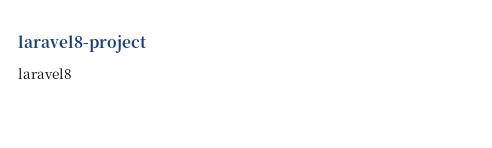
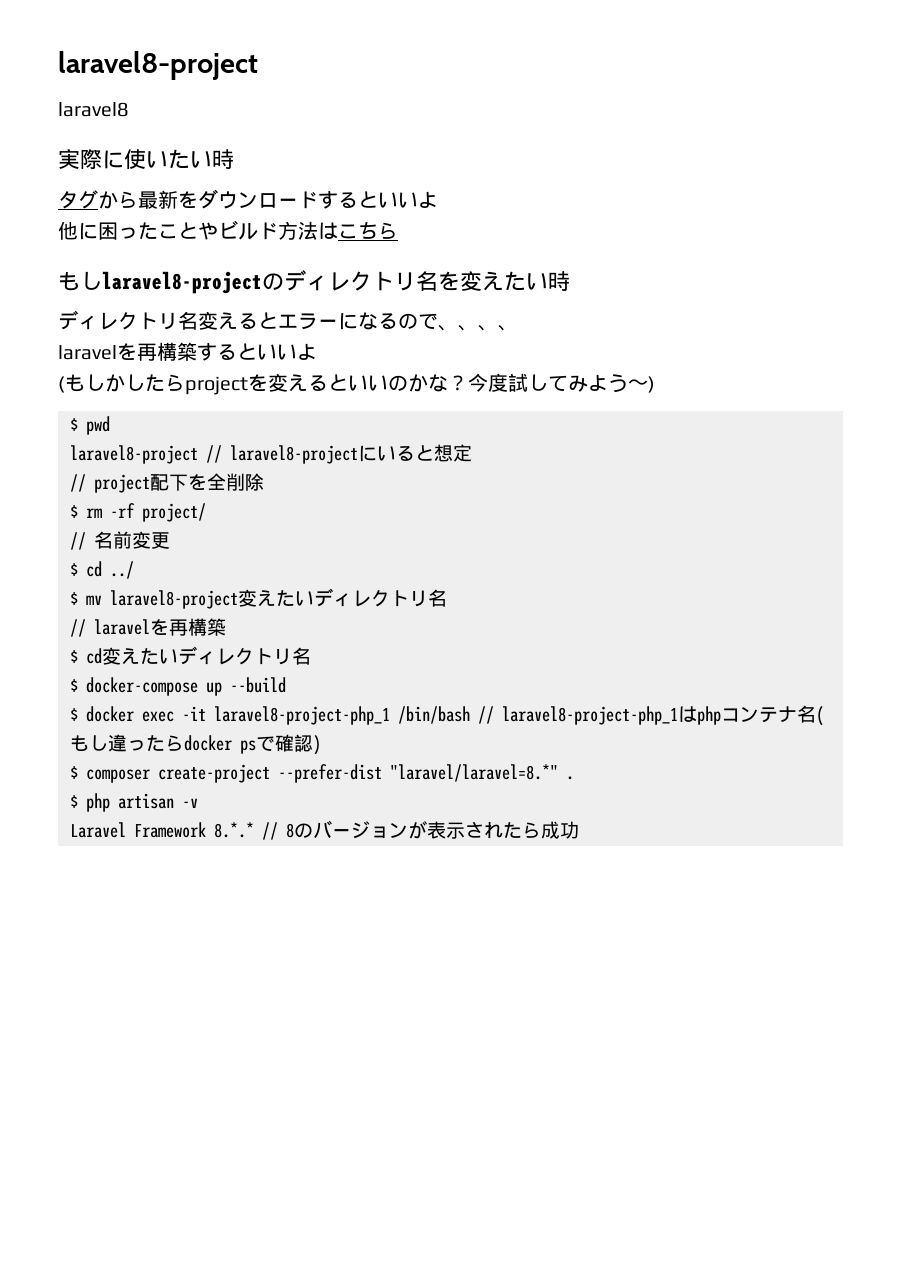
(72, 73) none -> [58,149,234,169] [58,189,438,209] [58,220,398,240] [58,270,570,294] [58,310,518,331] [58,342,317,361] [58,373,655,395] [70,416,110,435] [70,444,472,464] [70,473,264,493] [70,503,206,522] [70,531,170,550] [70,561,134,579] [70,588,447,609] [70,618,226,637] [70,646,311,665] [70,677,286,696] [70,705,824,726] [70,734,321,755] [70,764,574,783] [70,793,198,812] [70,820,579,840] // 実際に使いたい時 // タグから最新をダウンロードするといいよ // 他に困ったことやビルド方法はこちら // もしlaravel8-projectのディレクトリ名を変えたい時 // ディレクトリ名変えるとエラーになるので、、、、 // laravelを再構築するといいよ // (もしかしたらprojectを変えるといいのかな？今度試してみよう〜) // $ pwd // laravel8-project // laravel8-projectにいると想定 // // project配下を全削除 // $ rm -rf project/ // // 名前変更 // $ cd ../ // $ mv laravel8-project変えたいディレクトリ名 // // laravelを再構築 // $ cd変えたいディレクトリ名 // $ docker-compose up --build // $ docker exec -it laravel8-project-php_1 /bin/bash // laravel8-project-php_1はphpコンテナ名(もし違ったらdocker psで確認) // $ composer create-project --prefer-dist "laravel/laravel=8.*" . // $ php artisan -v // Laravel Framework 8.*.* // 8のバージョンが表示されたら成功

